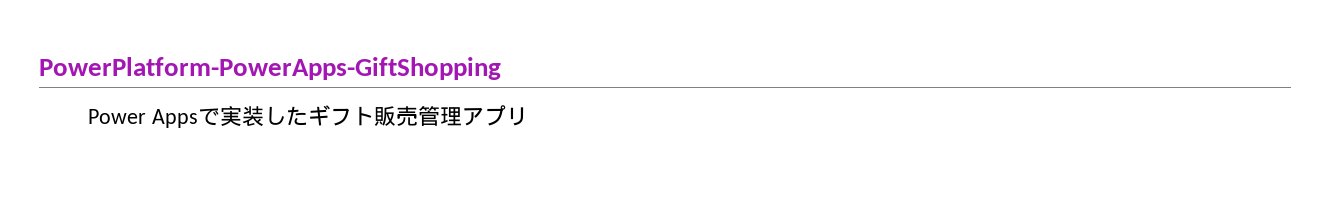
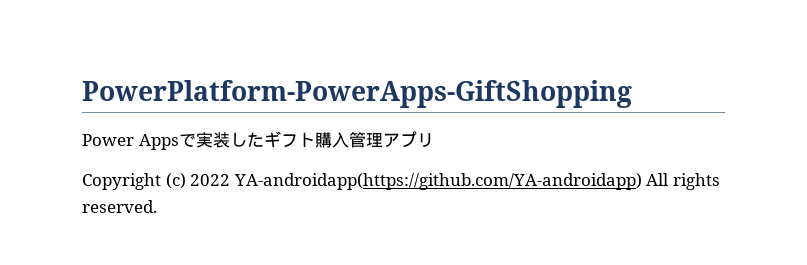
[374,106,419,126] 販売 -> [314,132,349,148] 購入
(529, 116) none -> [82,173,720,190] [82,200,157,213] // Copyright (c) 2022 YA-androidapp(https://github.com/YA-androidapp) All rights reserved.

